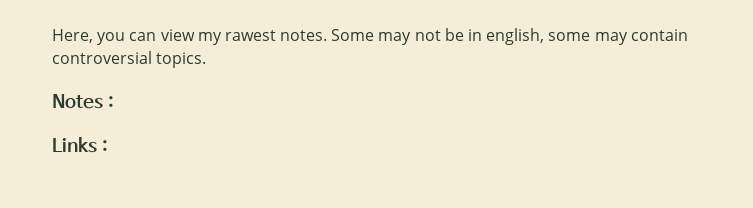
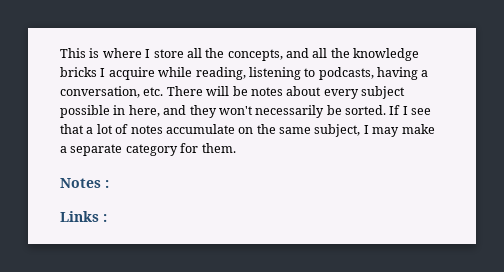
[52,28,688,45] [52,51,207,68] Here, you can view my rawest notes. Some may not be in english, some may contain controversial topics. -> [60,48,420,61] [60,67,429,80] [60,86,405,99] [60,105,432,118] [60,124,435,137] [60,143,236,156] This is where I store all the concepts, and all the knowledge bricks I acquire while reading, listening to podcasts, having a conversation, etc. There will be notes about every subject possible in here, and they won't necessarily be sorted. If I see that a lot of notes accumulate on the same subject, I may make a separate category for them.

